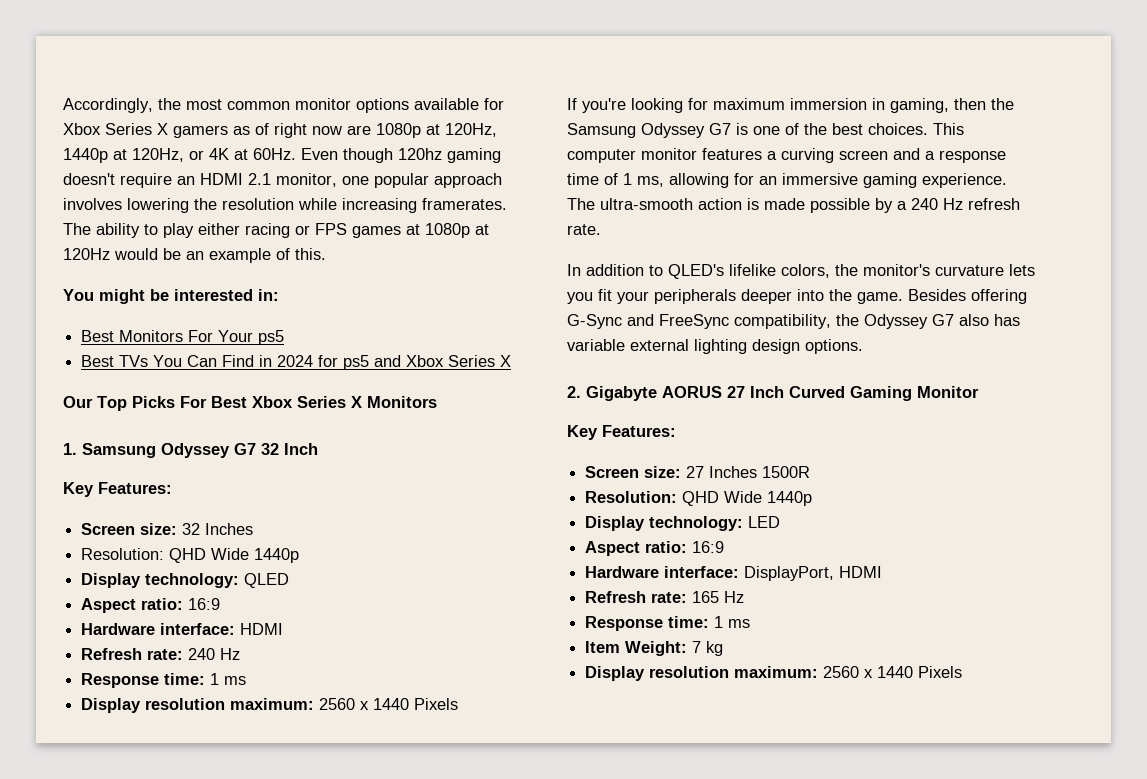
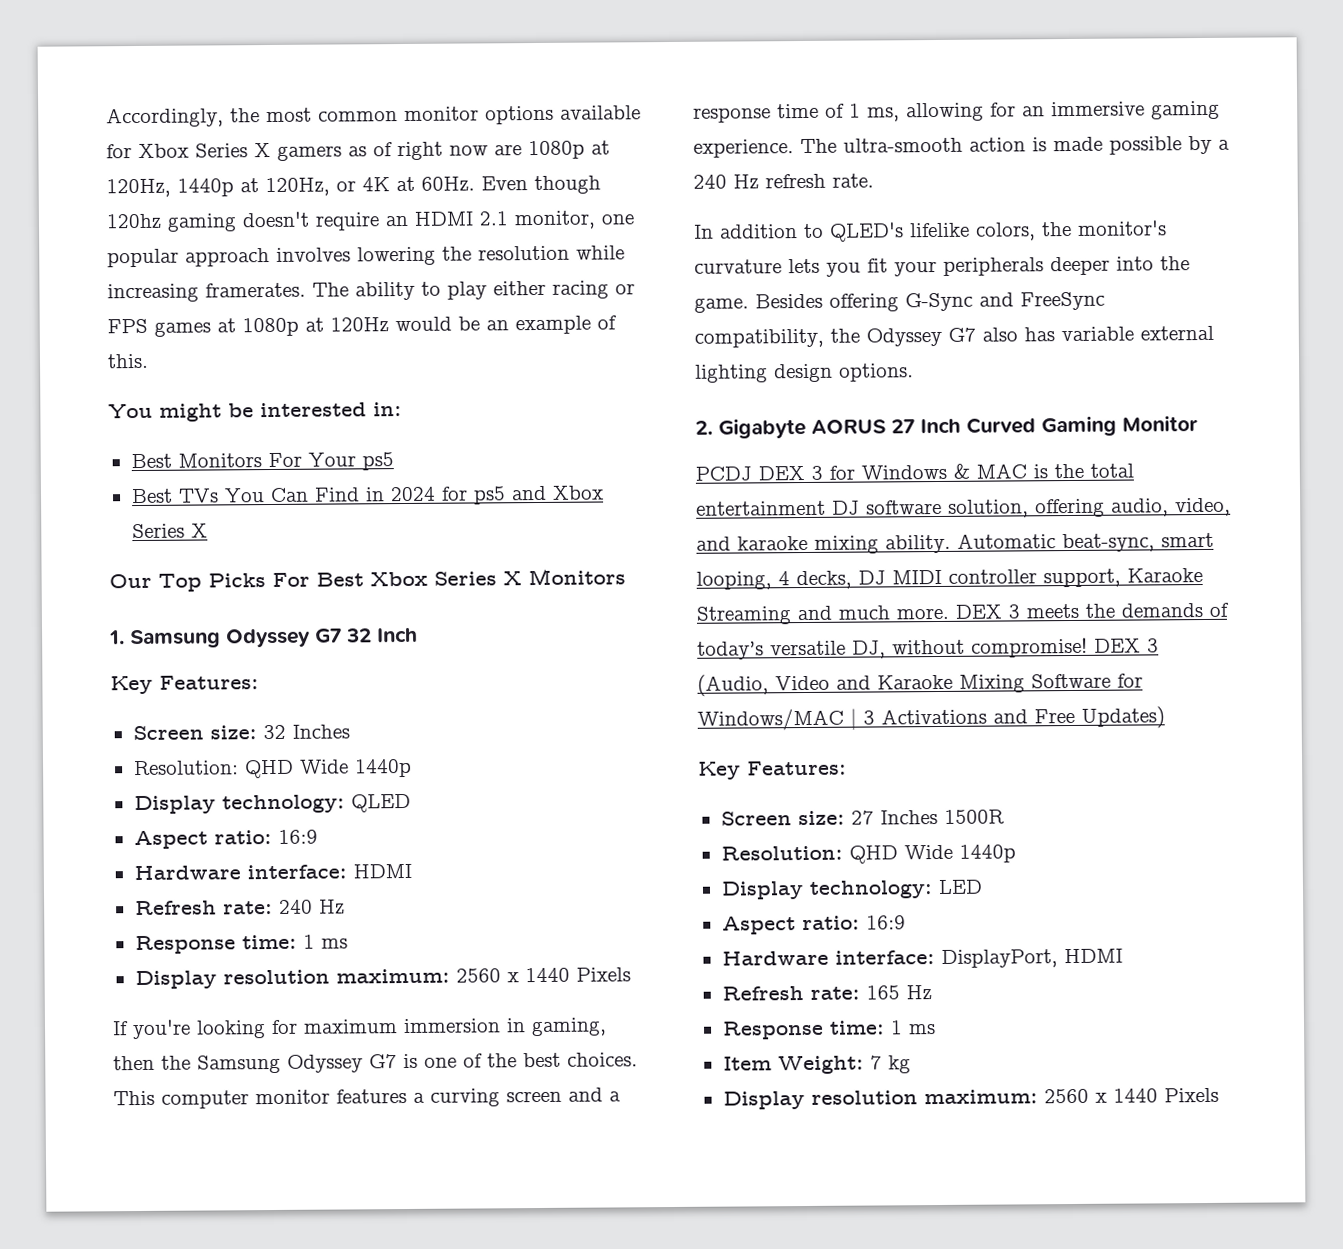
(979, 392) none -> [695,463,1134,481] [696,497,1231,518] [696,532,1214,554] [696,568,1203,590] [696,602,1229,625] [697,637,1159,660] [697,673,1143,697] [697,706,1165,731] // PCDJ DEX 3 for Windows & MAC is the total entertainment DJ software solution, offering audio, video, and karaoke mixing ability. Automatic beat-sync, smart looping, 4 decks, DJ MIDI controller support, Karaoke Streaming and much more. DEX 3 meets the demands of today’s versatile DJ, without compromise! DEX 3 (Audio, Video and Karaoke Mixing Software for Windows/MAC | 3 Activations and Free Updates)

